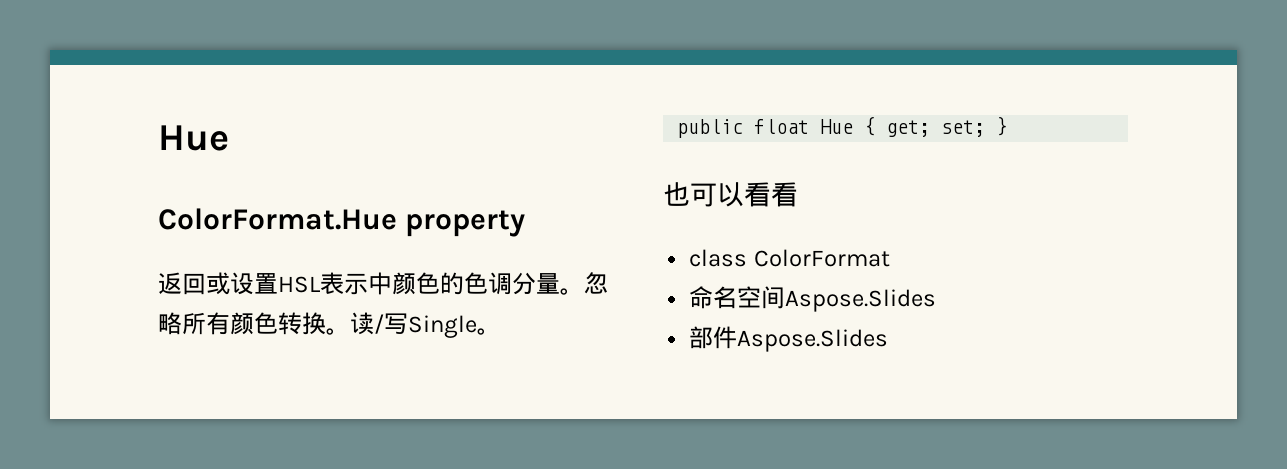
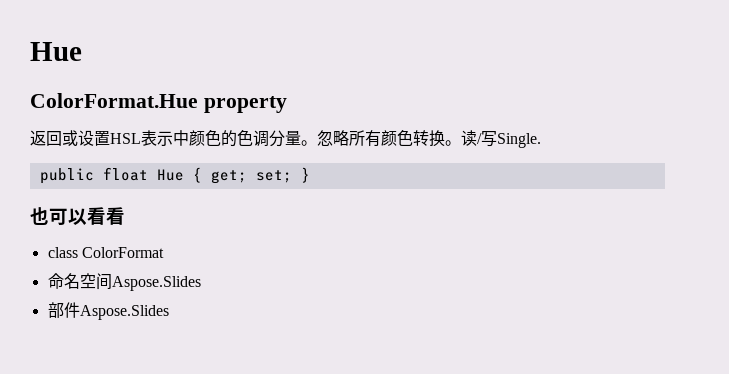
[408,315,501,338] Single。 -> [497,133,541,148] Single.

